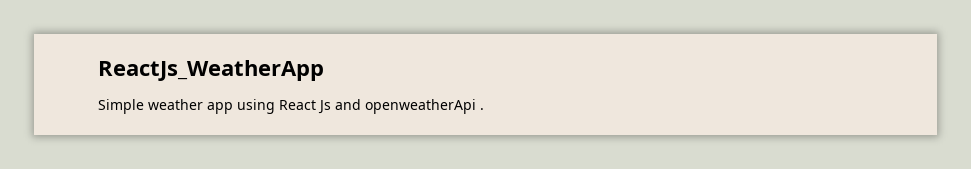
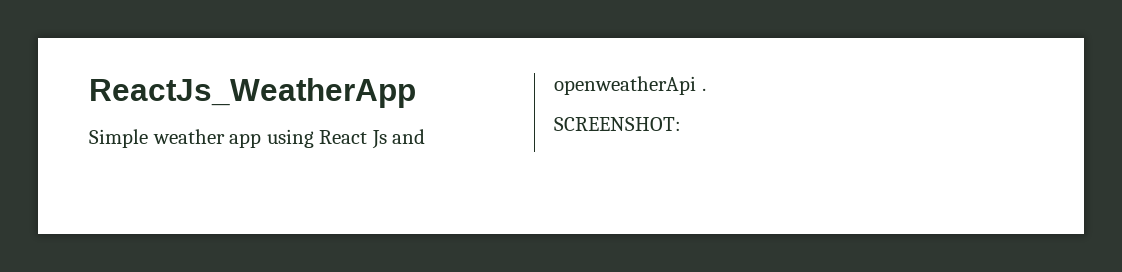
(484, 109) none -> [554,117,681,131] // SCREENSHOT:

